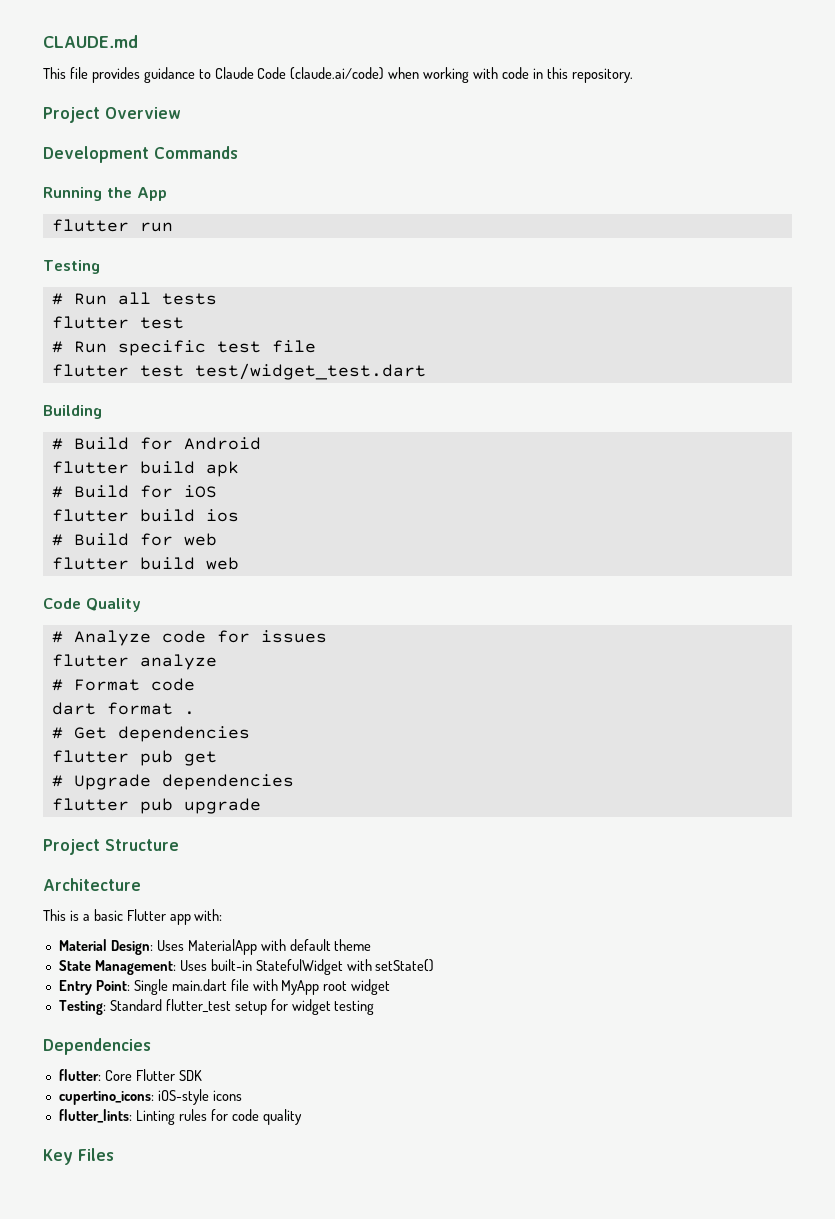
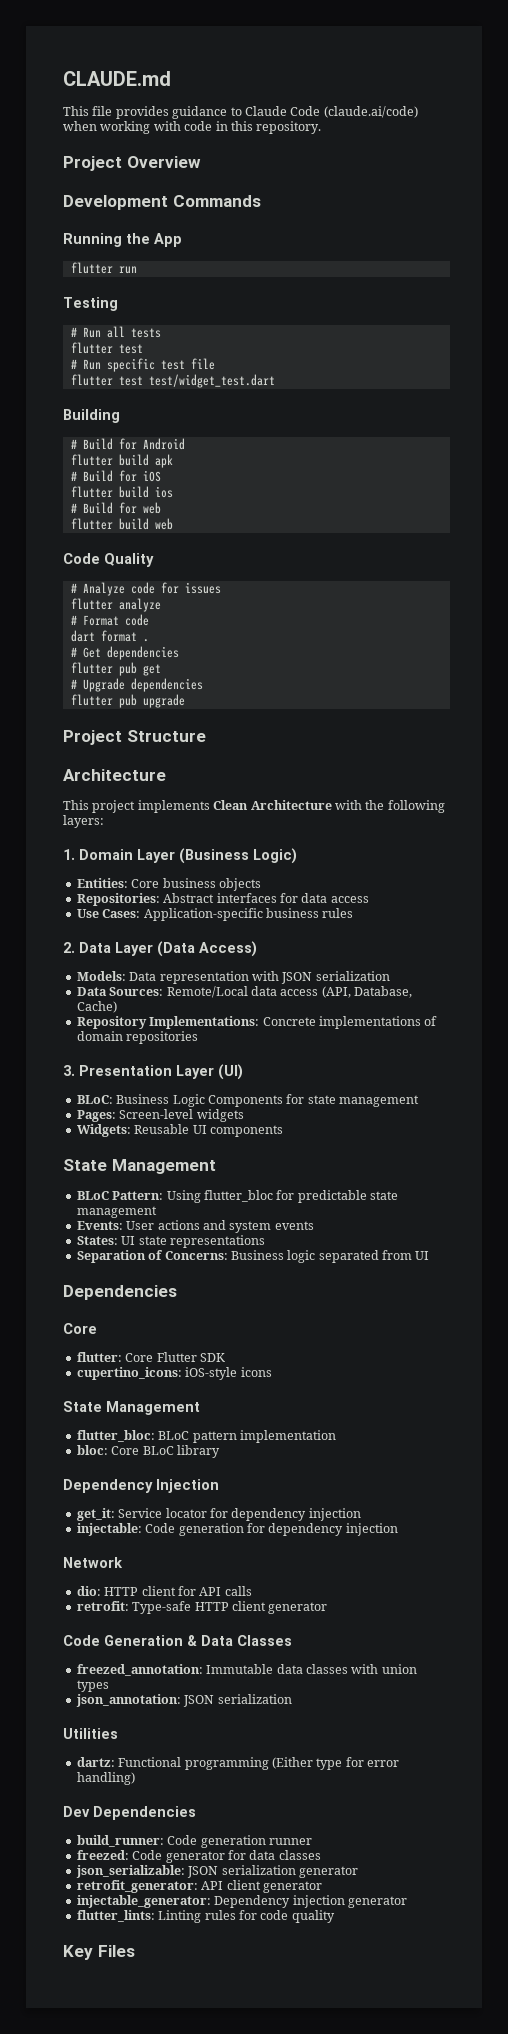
[69,909,223,925] [58,939,372,955] [58,959,435,975] [58,979,391,995] [58,999,375,1015] [43,1038,151,1055] is a basic Flutter app with: // Material Design: Uses MaterialApp with default theme // State Management: Uses built-in StatefulWidget with setState() // Entry Point: Single main.dart file with MyApp root widget // Testing: Standard flutter_test setup for widget testing // Dependencies -> [92,800,445,813] [63,815,104,828] [63,848,297,864] [76,878,261,891] [76,893,369,906] [76,908,354,921] [63,941,257,957] [76,971,390,984] [76,986,412,998] [76,1001,117,1013] [76,1016,438,1029] [76,1031,199,1044] [63,1064,243,1080] [76,1094,419,1107] [76,1109,244,1122] [76,1124,283,1137] [63,1159,216,1174] [76,1190,398,1203] [76,1206,157,1218] [76,1220,314,1233] [76,1235,265,1248] [76,1250,430,1263] [63,1285,177,1300] [63,1323,97,1334] project implements Clean Architecture with the following layers: // 1. Domain Layer (Business Logic) // Entities: Core business objects // Repositories: Abstract interfaces for data access // Use Cases: Application-specific business rules // 2. Data Layer (Data Access) // Models: Data representation with JSON serialization // Data Sources: Remote/Local data access (API, Database, Cache) // Repository Implementations: Concrete implementations of domain repositories // 3. Presentation Layer (UI) // BLoC: Business Logic Components for state management // Pages: Screen-level widgets // Widgets: Reusable UI components // State Management // BLoC Pattern: Using flutter_bloc for predictable state management // Events: User actions and system events // States: UI state representations // Separation of Concerns: Business logic separated from UI // Dependencies // Core
(242, 1095) none -> [63,1401,200,1415] [76,1430,336,1443] [76,1445,220,1458] [63,1479,219,1493] [76,1508,361,1521] [76,1523,398,1536] [63,1557,123,1568] [76,1586,252,1596] [76,1601,328,1614] [63,1635,292,1646] [76,1664,417,1676] [76,1680,109,1692] [75,1694,292,1707] [63,1728,118,1739] [76,1757,399,1770] [76,1772,135,1785] [63,1806,196,1820] [76,1835,312,1848] [76,1850,321,1863] [75,1865,358,1878] [76,1880,322,1893] [76,1895,407,1908] // State Management // flutter_bloc: BLoC pattern implementation // bloc: Core BLoC library // Dependency Injection // get_it: Service locator for dependency injection // injectable: Code generation for dependency injection // Network // dio: HTTP client for API calls // retrofit: Type-safe HTTP client generator // Code Generation & Data Classes // freezed_annotation: Immutable data classes with union types // json_annotation: JSON serialization // Utilities // dartz: Functional programming (Either type for error handling) // Dev Dependencies // build_runner: Code generation runner // freezed: Code generator for data classes // json_serializable: JSON serialization generator // retrofit_generator: API client generator // injectable_generator: Dependency injection generator

